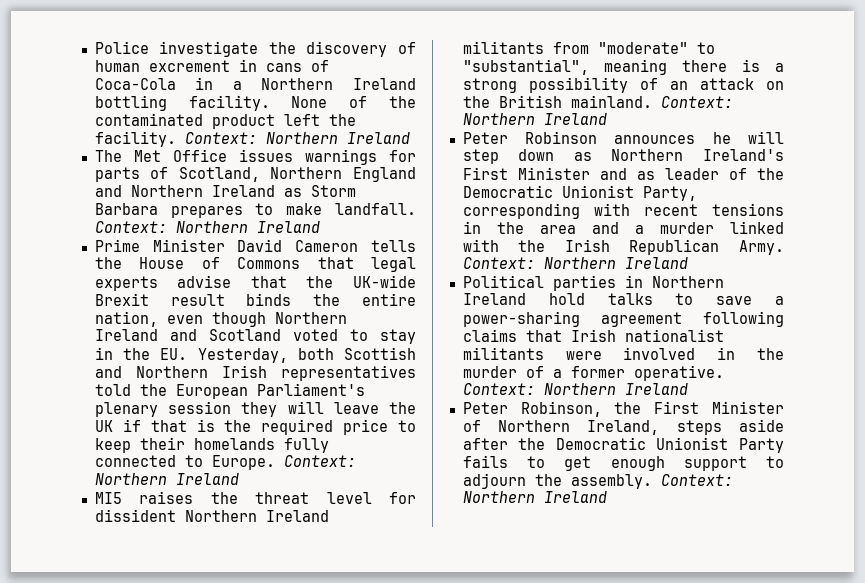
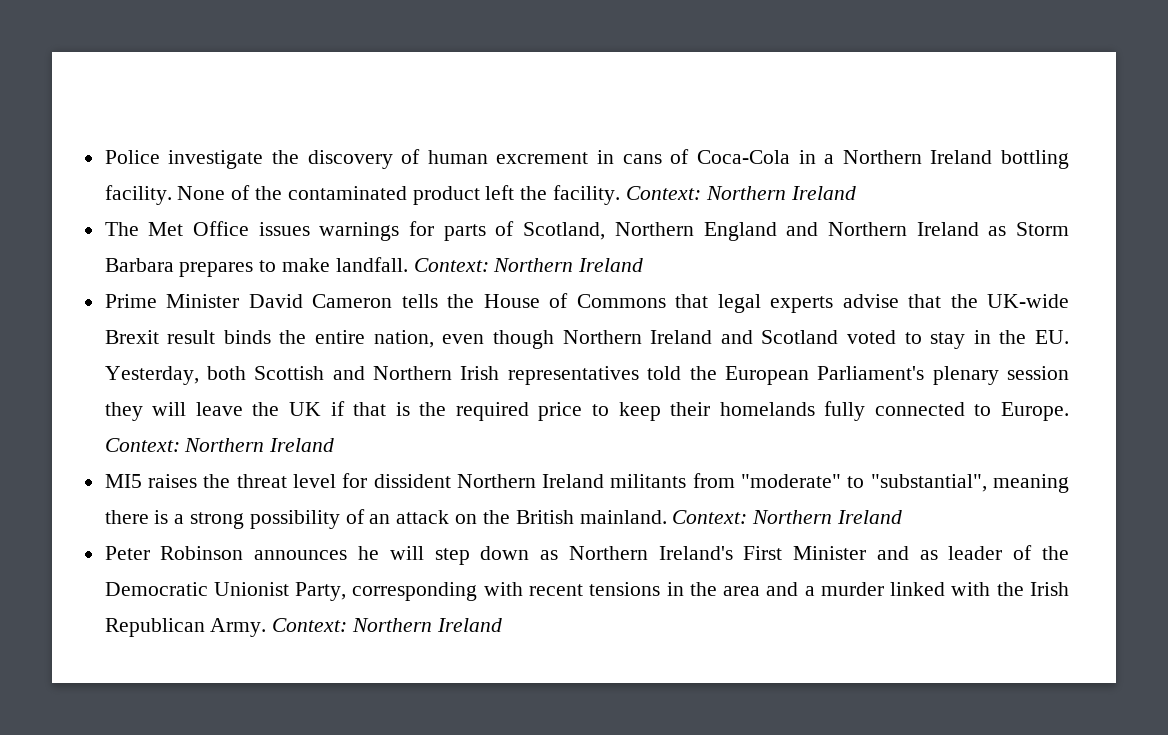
[462,275,724,291] [462,293,784,305] [462,311,784,327] [462,329,724,342] [462,347,784,360] [462,365,724,381] [462,383,688,395] [462,401,784,417] [462,419,784,435] [462,437,784,453] [462,455,784,471] [462,473,733,489] [462,491,607,503] // Political parties in Northern Ireland hold talks to save a power-sharing agreement following claims that Irish nationalist militants were involved in the murder of a former operative. Context: Northern Ireland // Peter Robinson, the First Minister of Northern Ireland, steps aside after the Democratic Unionist Party fails to get enough support to adjourn the assembly. Context: Northern Ireland -> (502, 625) none

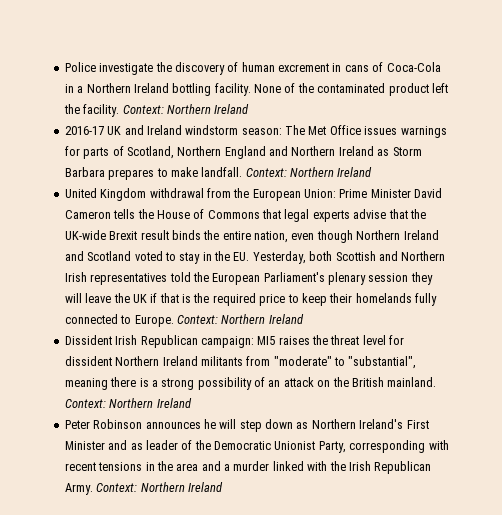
(856, 193) none -> [64,125,282,135] 2016-17 UK and Ireland windstorm season:
(644, 265) none -> [64,188,336,201] United Kingdom withdrawal from the European Union:
(335, 445) none -> [64,335,254,348] Dissident Irish Republican campaign:

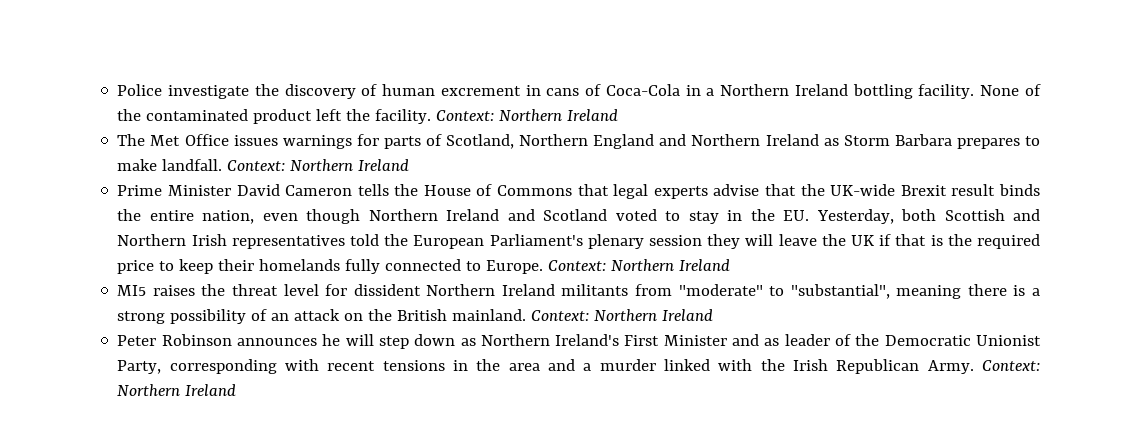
[64,125,282,135] 2016-17 UK and Ireland windstorm season: -> (619, 115) none
[64,188,336,201] United Kingdom withdrawal from the European Union: -> (410, 165) none
[64,335,254,348] Dissident Irish Republican campaign: -> (731, 265) none

